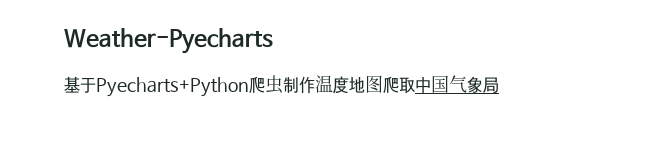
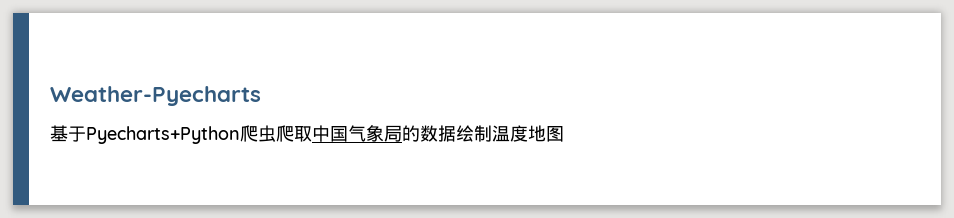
[283,75,383,94] 制作温度地图 -> (276, 133) none
(499, 85) none -> [402,125,564,142] 的数据绘制温度地图

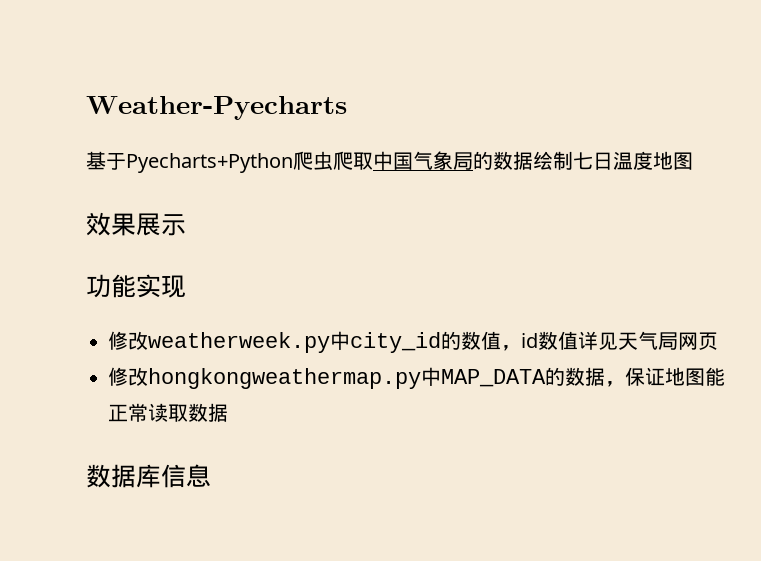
(492, 133) none -> [573,152,613,170] 七日
(564, 134) none -> [86,212,186,236] [86,274,186,298] [108,331,718,353] [108,367,725,389] [108,403,228,422] [86,464,211,488] // 效果展示 // 功能实现 // 修改weatherweek.py中city_id的数值，id数值详见天气局网页 // 修改hongkongweathermap.py中MAP_DATA的数据，保证地图能正常读取数据 // 数据库信息

